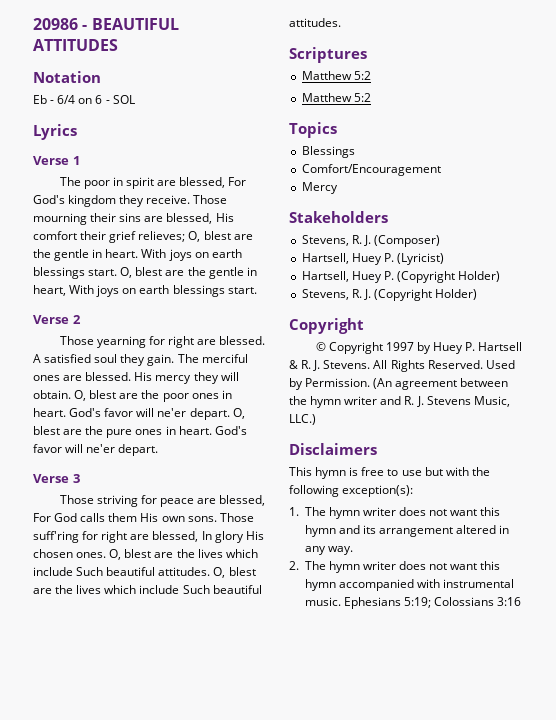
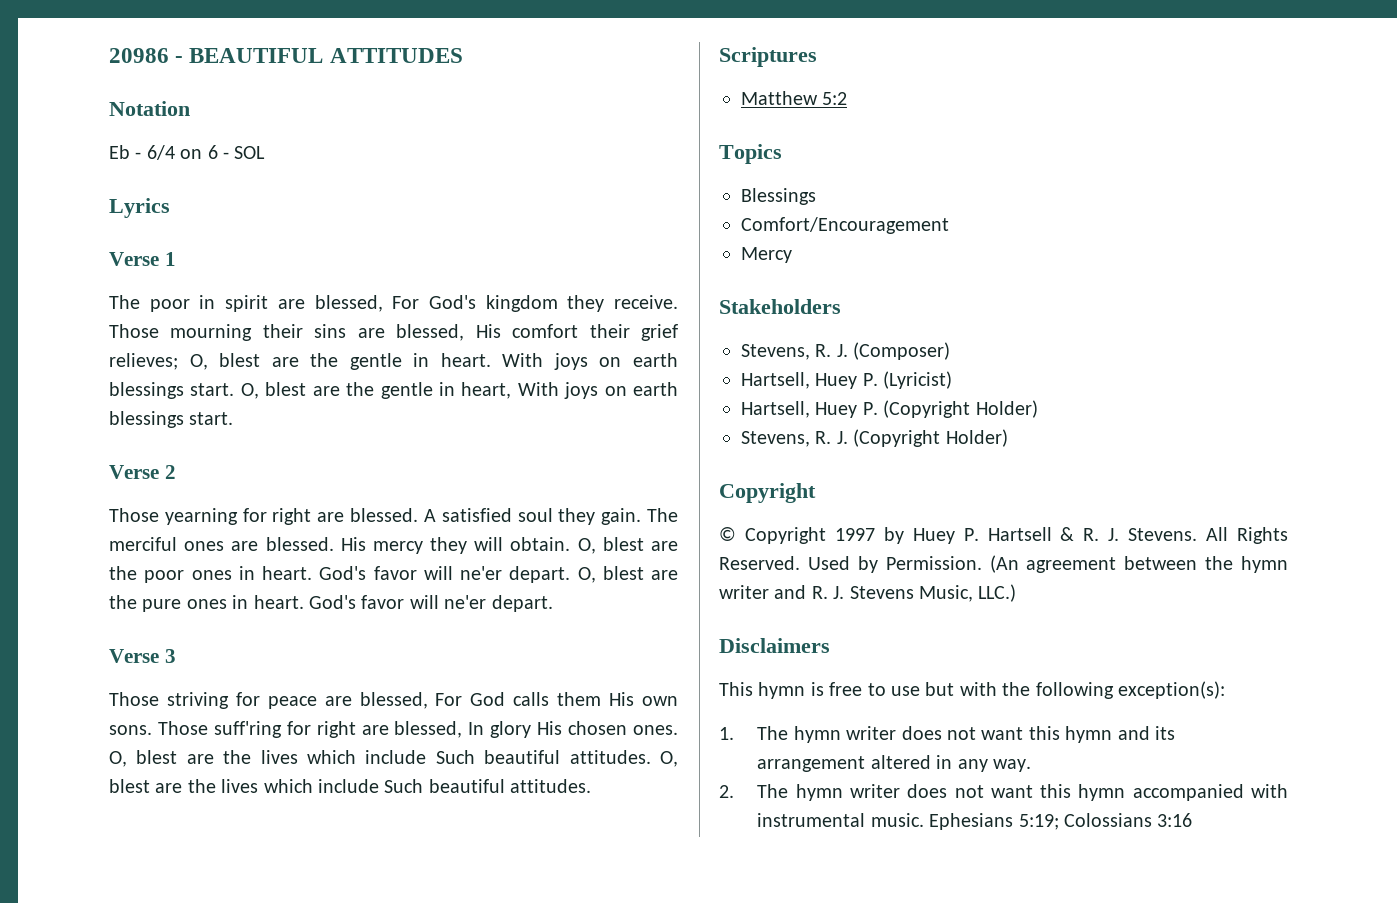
[301,93,371,102] // Matthew 5:2 -> (848, 98) none

